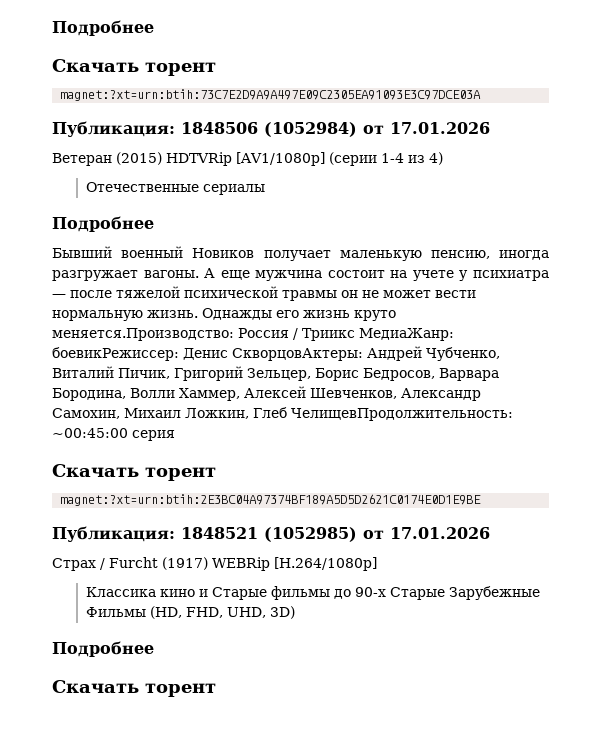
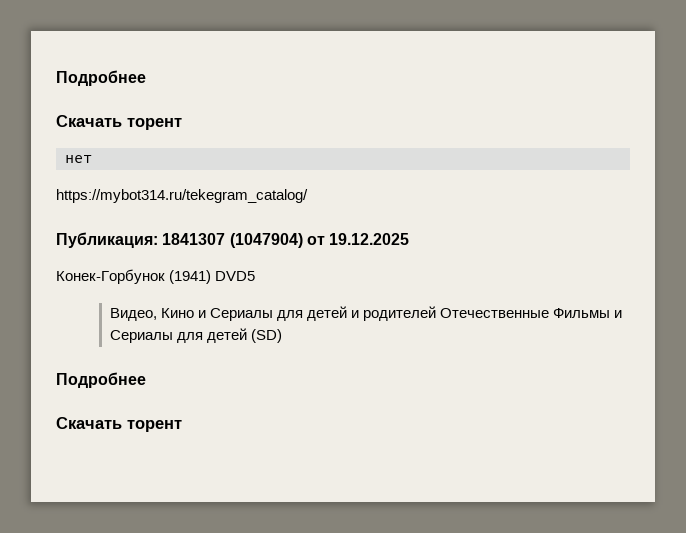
[60,89,482,101] [52,121,490,137] [52,152,443,166] [85,182,265,195] [52,216,154,232] [52,246,549,261] [52,268,549,281] [52,286,476,301] [52,308,396,321] [52,328,454,341] [52,346,500,361] [52,366,499,381] [52,386,481,401] [52,407,513,421] [52,428,175,441] [52,464,216,481] [60,494,482,506] [52,526,490,542] [52,557,377,571] [85,586,540,600] [85,606,295,619] magnet:?xt=urn:btih:73C7E2D9A9A497E09C2305EA91093E3C97DCE03A // Публикация: 1848506 (1052984) от 17.01.2026 // Ветеран (2015) HDTVRip [AV1/1080p] (серии 1-4 из 4) // Отечественные сериалы // Подробнее // Бывший военный Новиков получает маленькую пенсию, иногда разгружает вагоны. А еще мужчина состоит на учете у психиатра — после тяжелой психической травмы он не может вести нормальную жизнь. Однажды его жизнь круто меняется.Производство: Россия / Триикс МедиаЖанр: боевикРежиссер: Денис СкворцовАктеры: Андрей Чубченко, Виталий Пичик, Григорий Зельцер, Борис Бедросов, Варвара Бородина, Волли Хаммер, Алексей Шевченков, Александр Самохин, Михаил Ложкин, Глеб ЧелищевПродолжительность: ~00:45:00 серия // Скачать торент // magnet:?xt=urn:btih:2E3BC04A97374BF189A5D5D2621C0174E0D1E9BE // Публикация: 1848521 (1052985) от 17.01.2026 // Страх / Furcht (1917) WEBRip [H.264/1080p] // Классика кино и Старые фильмы до 90-х Старые Зарубежные Фильмы (HD, FHD, UHD, 3D) -> [65,155,92,163] [56,189,308,203] [56,232,410,248] [56,269,256,284] [109,306,623,321] [109,328,282,343] нет // https://mybot314.ru/tekegram_catalog/ // Публикация: 1841307 (1047904) от 19.12.2025 // Конек-Горбунок (1941) DVD5 // Видео, Кино и Сериалы для детей и родителей Отечественные Фильмы и Сериалы для детей (SD)

